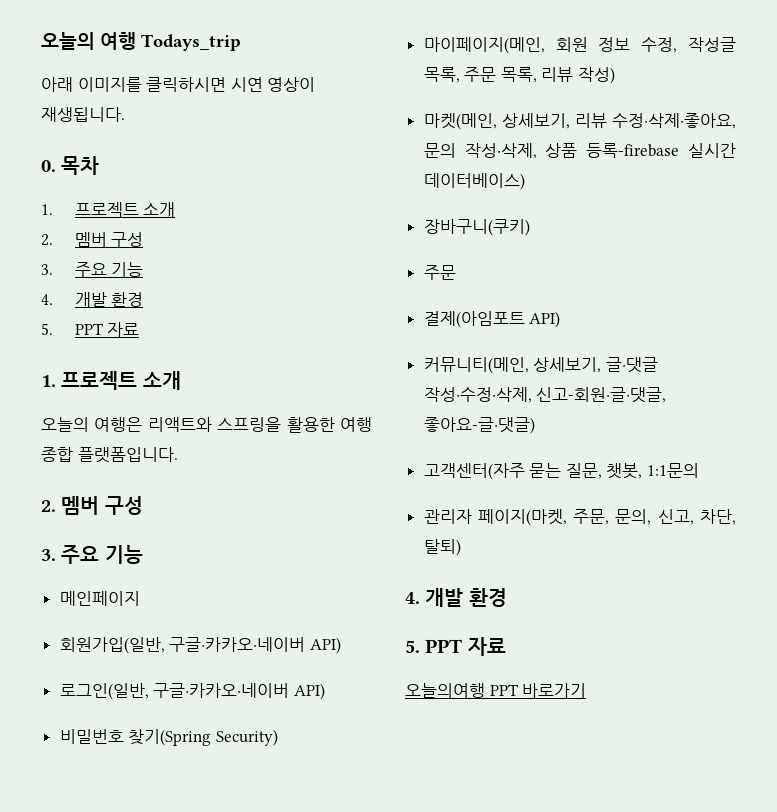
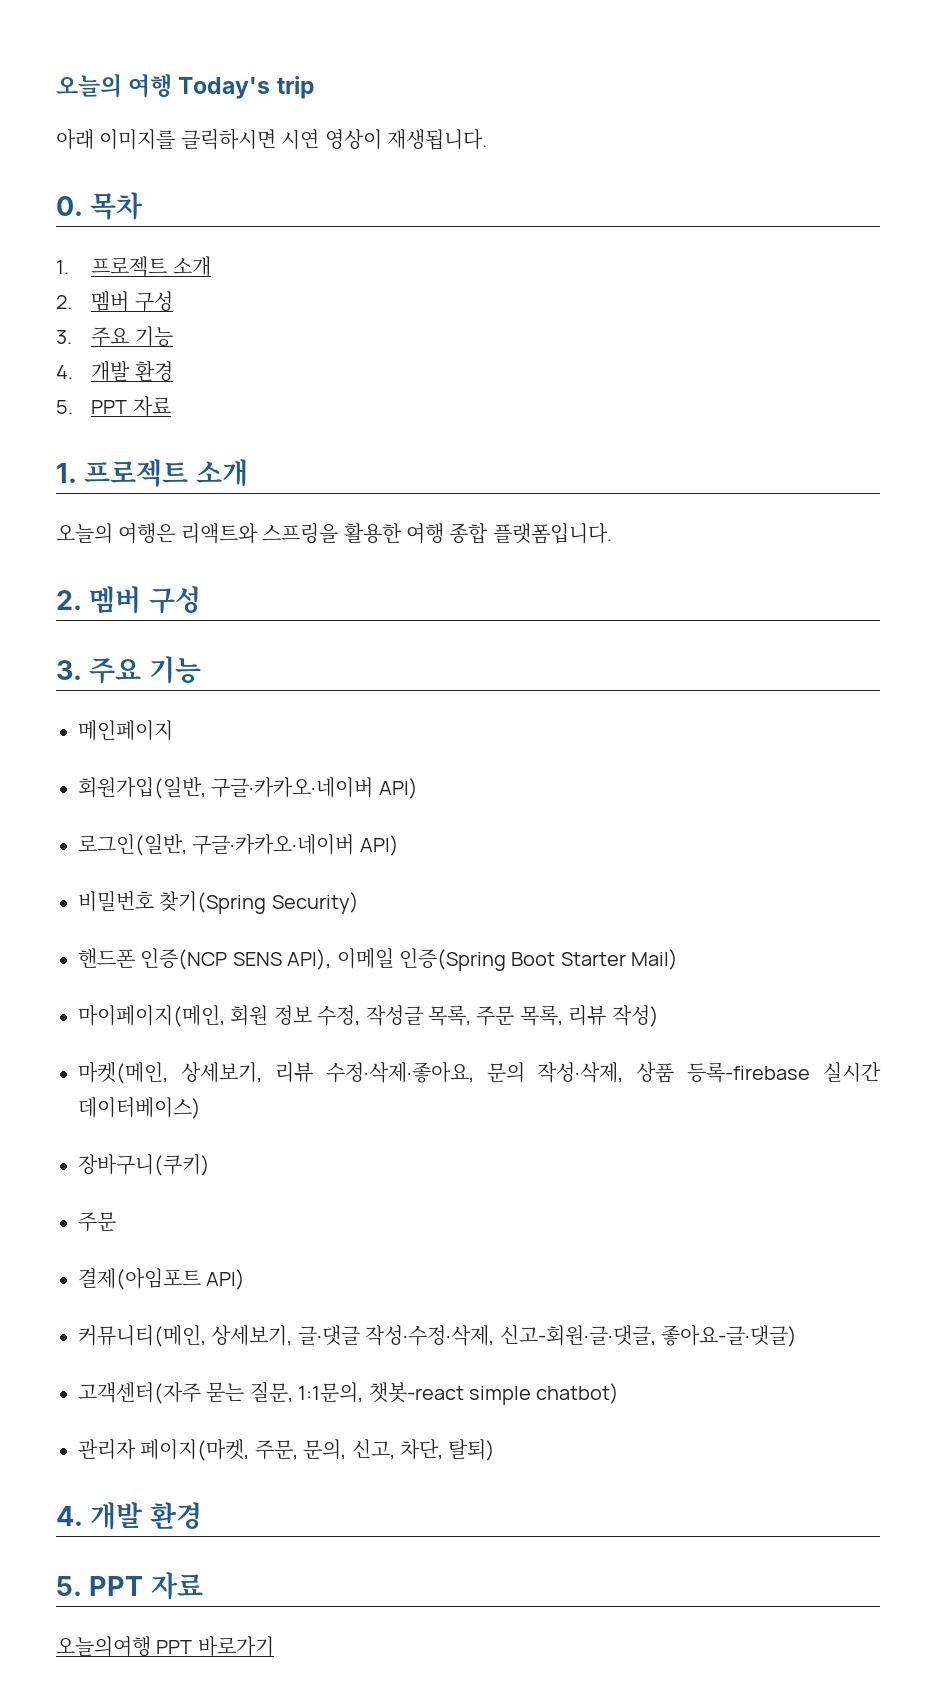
[141,34,241,51] Todays_trip -> [178,76,315,99] Today's trip
(278, 737) none -> [78,948,679,971] // 핸드폰 인증(NCP SENS API), 이메일 인증(Spring Boot Starter Mail)
[606,463,700,479] 챗봇, 1:1문의 -> [298,1382,620,1405] 1:1문의, 챗봇-react simple chatbot)

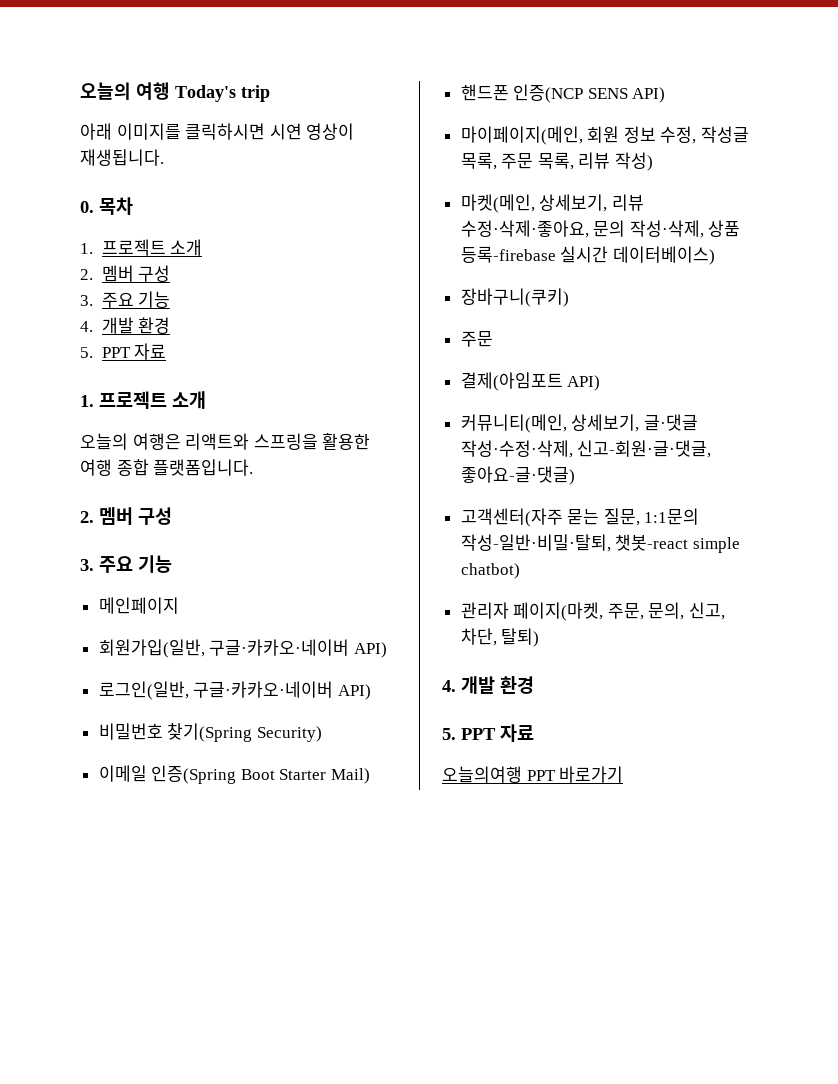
[78,948,332,970] 핸드폰 인증(NCP SENS API), -> (322, 734) none
(679, 959) none -> [460,84,666,103] // 핸드폰 인증(NCP SENS API)
[298,1382,364,1403] 1:1문의, -> [644,508,700,525] [460,534,611,552] 1:1문의 작성-일반·비밀·탈퇴,

